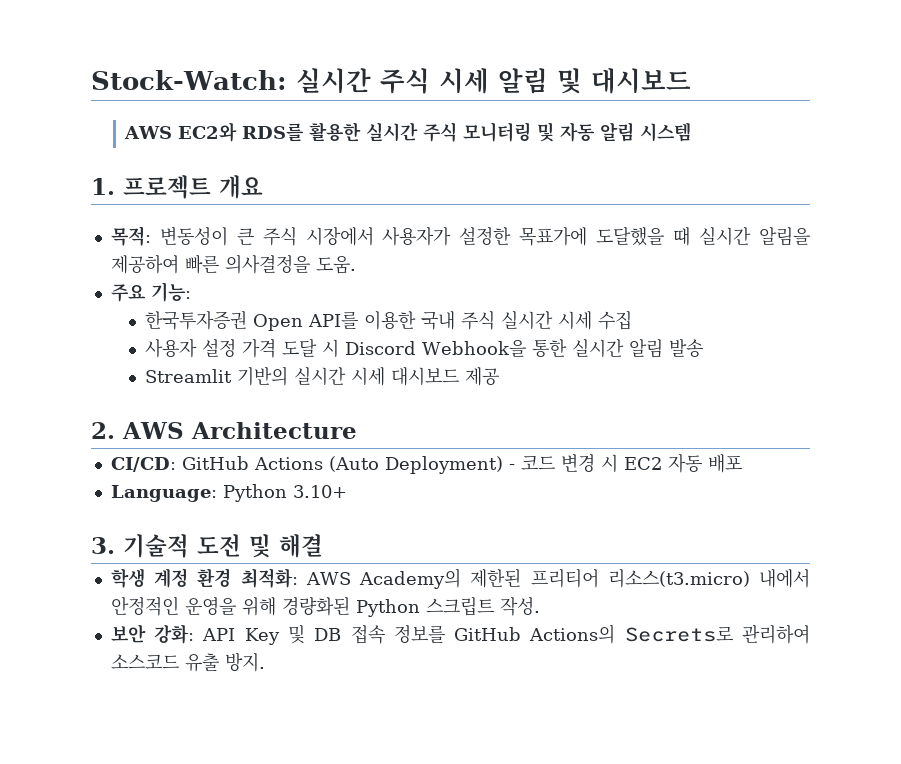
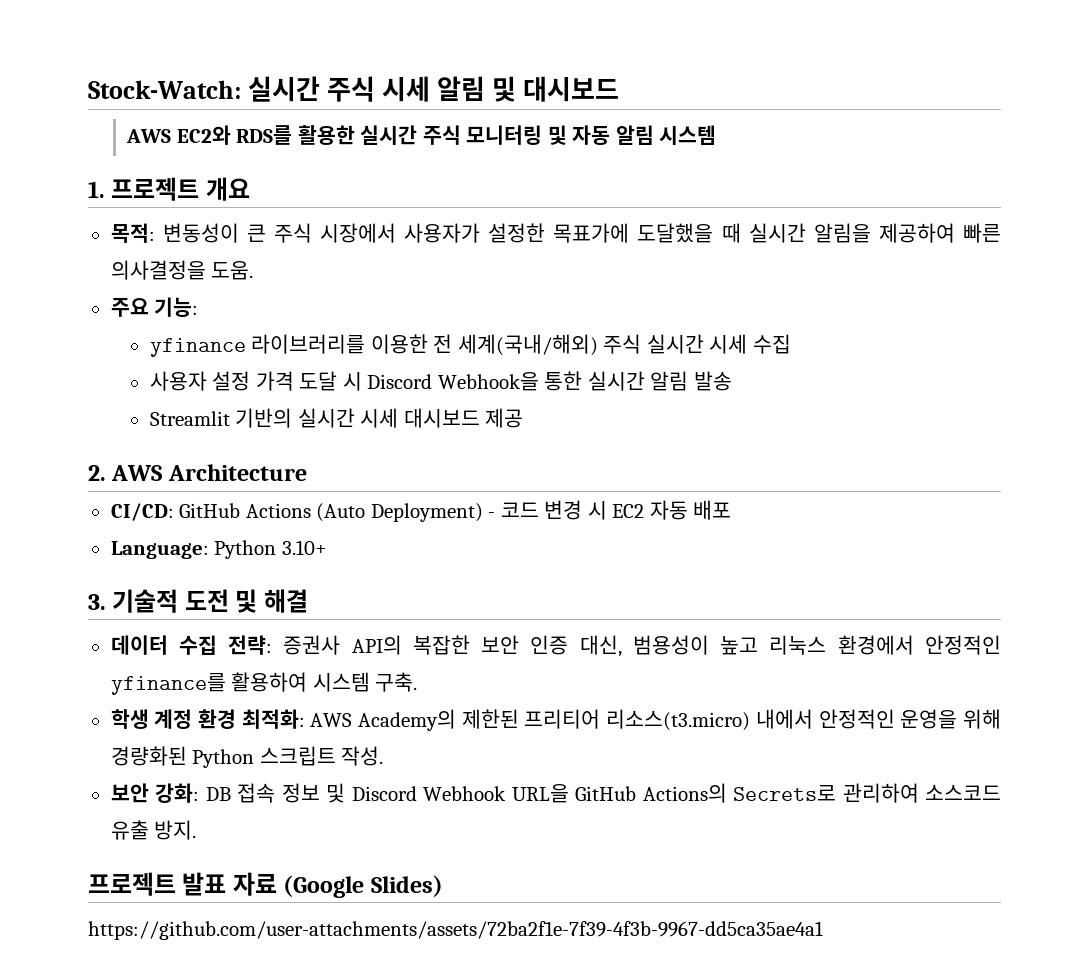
[145,310,456,331] 한국투자증권 Open API를 이용한 국내 -> [149,334,598,357] yfinance 라이브러리를 이용한 전 세계(국내/해외)
(323, 546) none -> [110,635,1001,657] [110,672,418,695] // 데이터 수집 전략: 증권사 API의 복잡한 보안 인증 대신, 범용성이 높고 리눅스 환경에서 안정적인 yfinance를 활용하여 시스템 구축.
[202,625,445,645] API Key 및 DB 접속 정보를 -> [205,783,569,803] DB 접속 정보 및 Discord Webhook URL을
(265, 662) none -> [88,872,443,898] [88,921,823,940] // 프로젝트 발표 자료 (Google Slides) // https://github.com/user-attachments/assets/72ba2f1e-7f39-4f3b-9967-dd5ca35ae4a1

